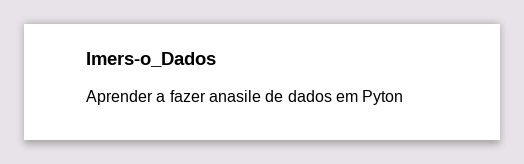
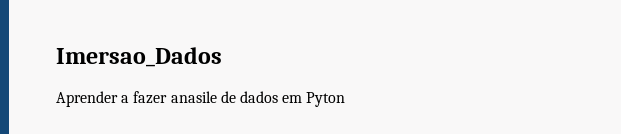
[86,52,216,67] Imers-o_Dados -> [56,47,222,67] Imersao_Dados

